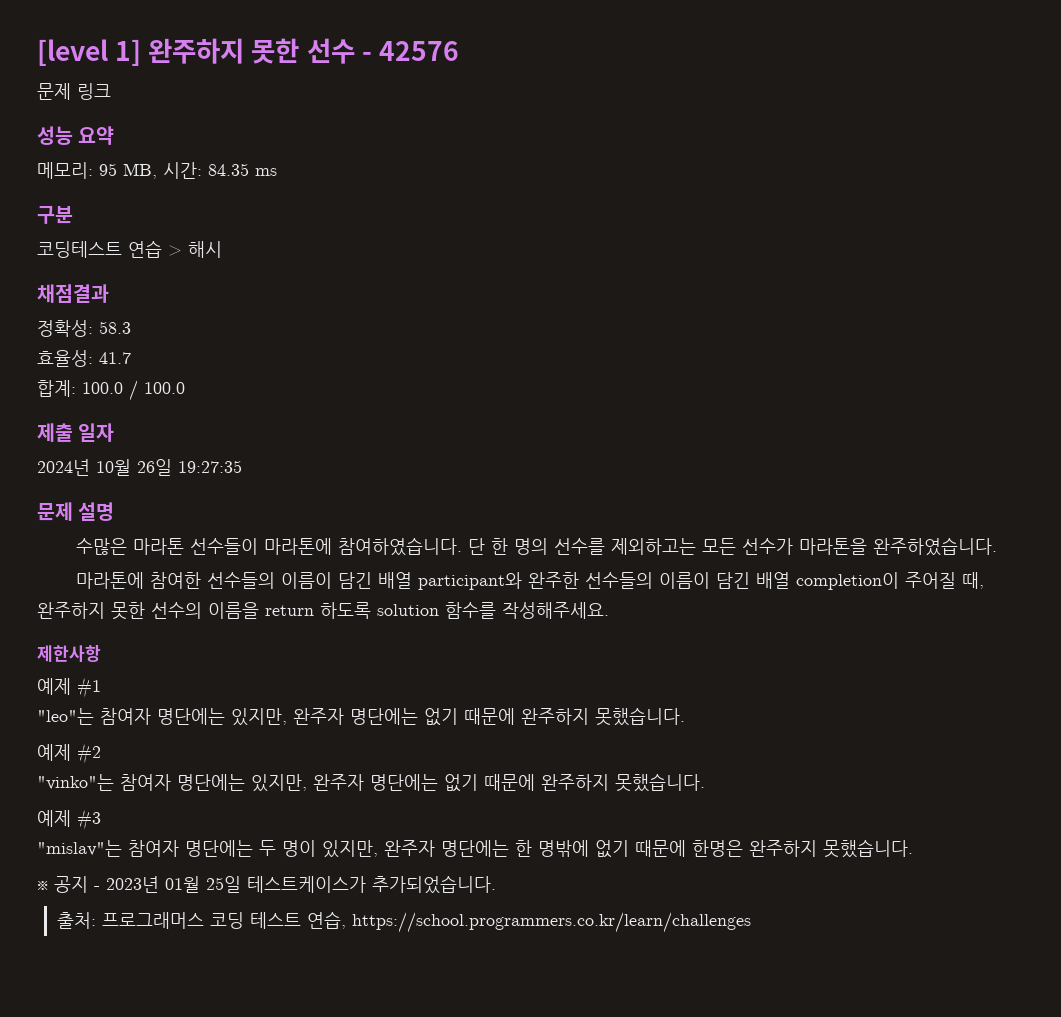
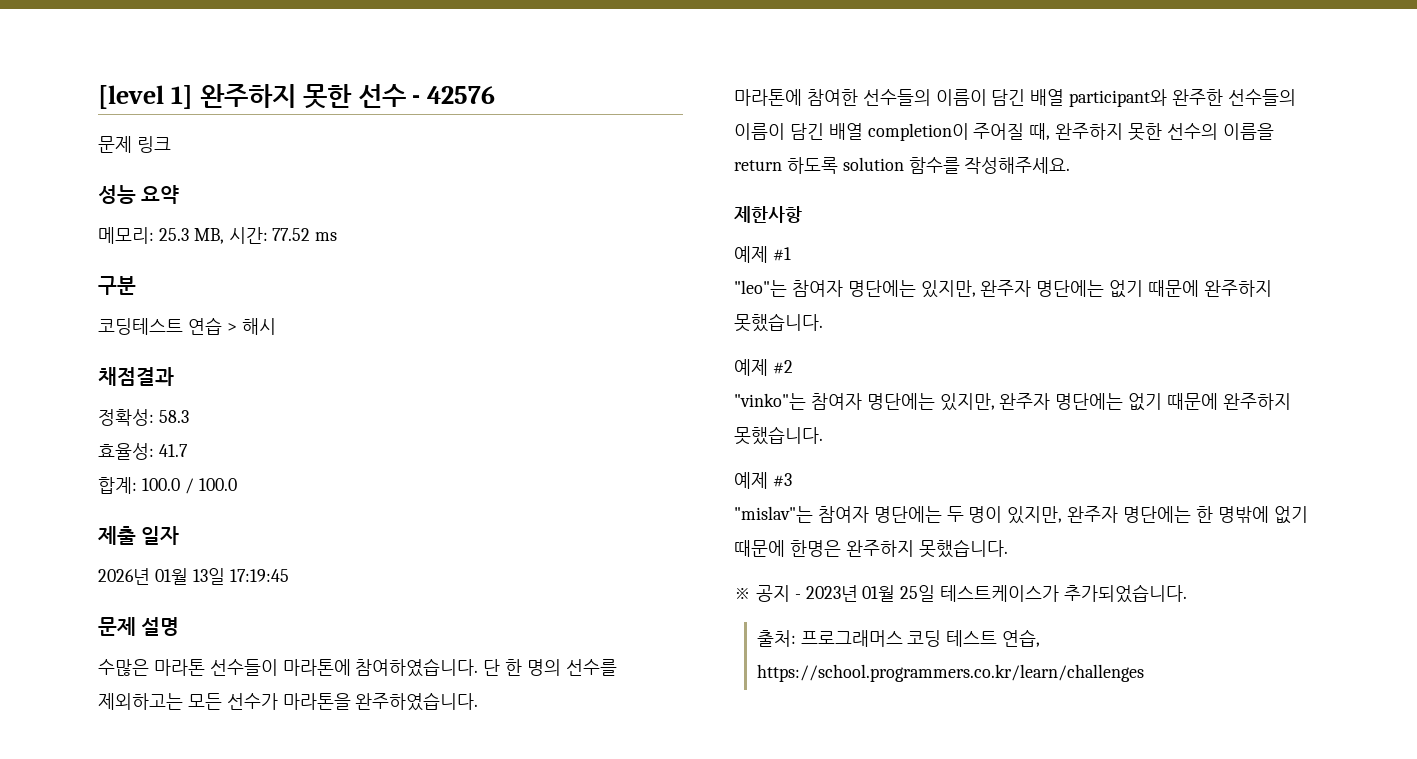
[99,163,117,176] 95 -> [158,228,189,241] 25.3
[208,163,249,176] 84.35 -> [272,228,311,241] 77.52
[37,459,242,476] 2024년 10월 26일 19:27:35 -> [98,568,289,585] 2026년 01월 13일 17:19:45

